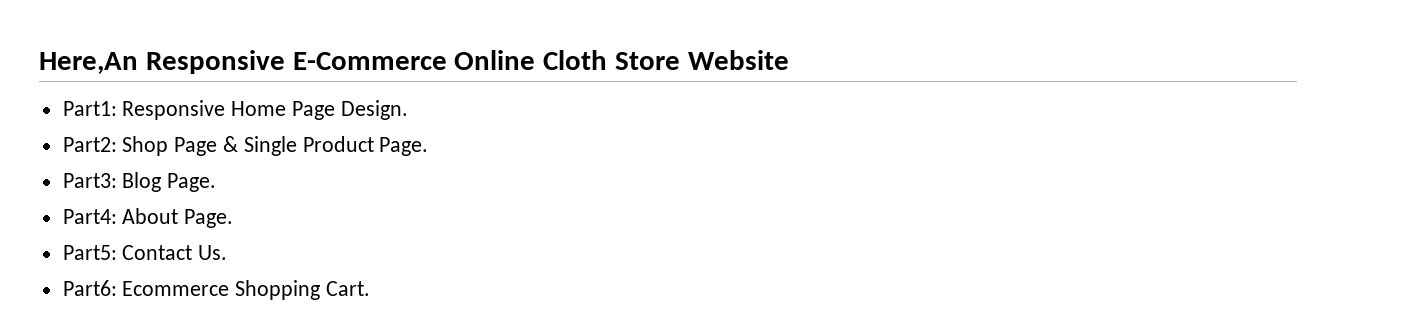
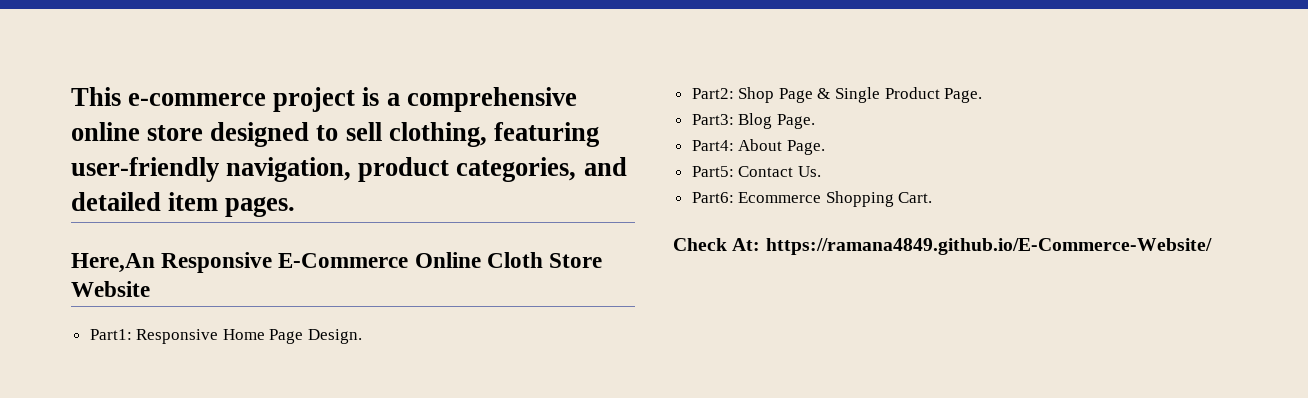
(39, 63) none -> [71,87,577,112] [71,122,599,147] [71,157,627,182] [71,192,296,217] This e-commerce project is a comprehensive online store designed to sell clothing, featuring user-friendly navigation, product categories, and detailed item pages. //
(371, 288) none -> [673,238,1212,255] // Check At: https://ramana4849.github.io/E-Commerce-Website/

